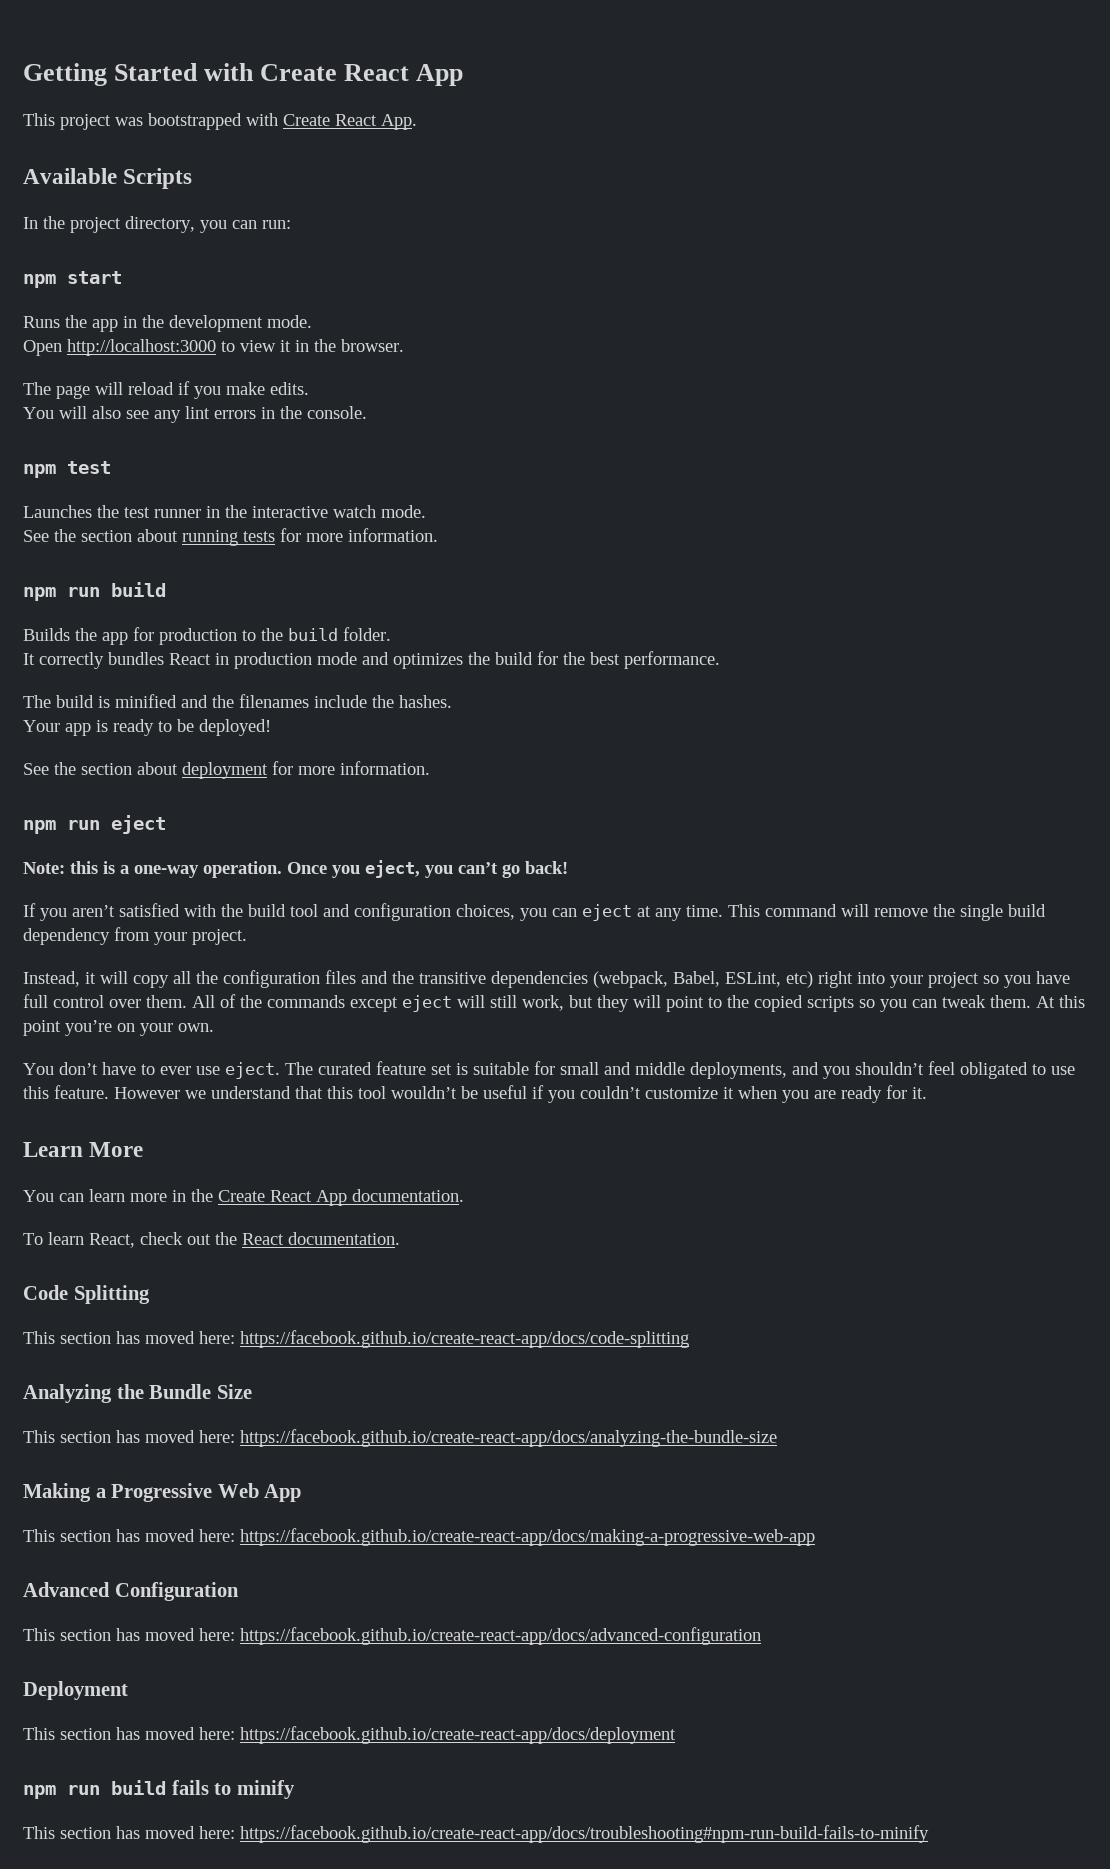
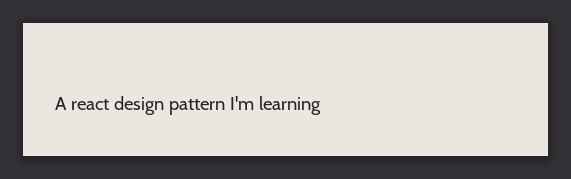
[23,63,464,86] [23,113,417,130] [23,168,193,189] [23,216,291,233] [23,271,122,288] [23,315,312,332] [23,339,404,356] [23,381,309,399] [23,406,367,423] [23,461,111,478] [23,505,426,518] [23,528,438,546] [23,582,166,601] [23,627,391,645] [23,651,720,669] [23,694,452,708] [23,719,271,736] [23,761,430,779] [23,815,166,834] [23,860,568,878] [23,903,1046,921] [23,927,247,945] [23,970,1070,988] [23,994,1085,1012] [23,1020,214,1036] [23,1061,1075,1079] [23,1085,927,1103] [23,1142,144,1157] [23,1189,464,1206] [23,1232,400,1248] [23,1285,150,1304] [23,1330,689,1348] [23,1384,252,1403] [23,1429,777,1447] [23,1483,302,1502] [23,1528,815,1546] [23,1582,239,1601] [23,1627,761,1645] [23,1681,128,1700] [23,1726,676,1744] [23,1780,295,1799] [23,1825,929,1843] Getting Started with Create React App // This project was bootstrapped with Create React App. // Available Scripts // In the project directory, you can run: // npm start // Runs the app in the development mode. // Open http://localhost:3000 to view it in the browser. // The page will reload if you make edits. // You will also see any lint errors in the console. // npm test // Launches the test runner in the interactive watch mode. // See the section about running tests for more information. // npm run build // Builds the app for production to the build folder. // It correctly bundles React in production mode and optimizes the build for the best performance. // The build is minified and the filenames include the hashes. // Your app is ready to be deployed! // See the section about deployment for more information. // npm run eject // Note: this is a one-way operation. Once you eject, you can’t go back! // If you aren’t satisfied with the build tool and configuration choices, you can eject at any time. This command will remove the single build dependency from your project. // Instead, it will copy all the configuration files and the transitive dependencies (webpack, Babel, ESLint, etc) right into your project so you have full control over them. All of the commands except eject will still work, but they will point to the copied scripts so you can tweak them. At this point you’re on your own. // You don’t have to ever use eject. The curated feature set is suitable for small and middle deployments, and you shouldn’t feel obligated to use this feature. However we understand that this tool wouldn’t be useful if you couldn’t customize it when you are ready for it. // Learn More // You can learn more in the Create React App documentation. // To learn React, check out the React documentation. // Code Splitting // This section has moved here: https://facebook.github.io/create-react-app/docs/code-splitting // Analyzing the Bundle Size // This section has moved here: https://facebook.github.io/create-react-app/docs/analyzing-the-bundle-size // Making a Progressive Web App // This section has moved here: https://facebook.github.io/create-react-app/docs/making-a-progressive-web-app // Advanced Configuration // This section has moved here: https://facebook.github.io/create-react-app/docs/advanced-configuration // Deployment // This section has moved here: https://facebook.github.io/create-react-app/docs/deployment // npm run build fails to minify // This section has moved here: https://facebook.github.io/create-react-app/docs/troubleshooting#npm-run-build-fails-to-minify -> [55,96,321,115] A react design pattern I'm learning

